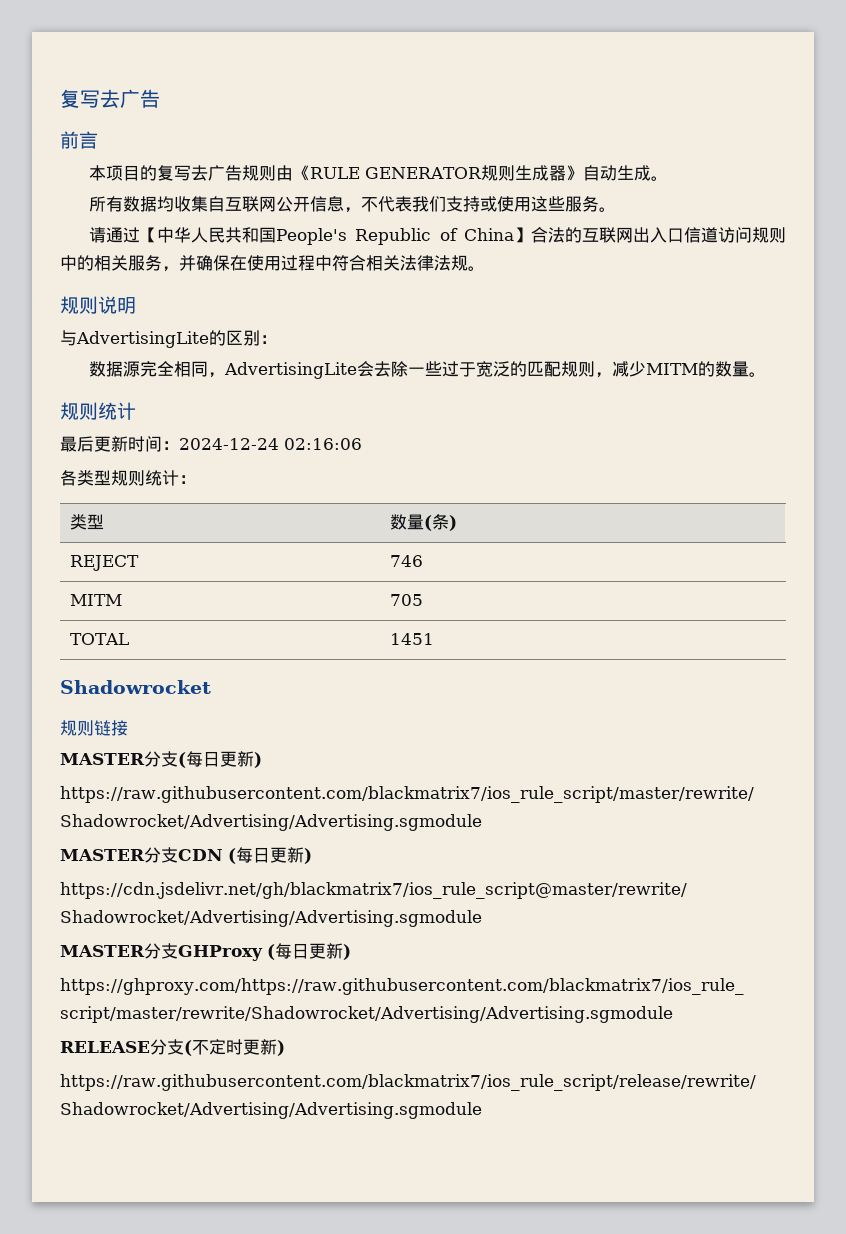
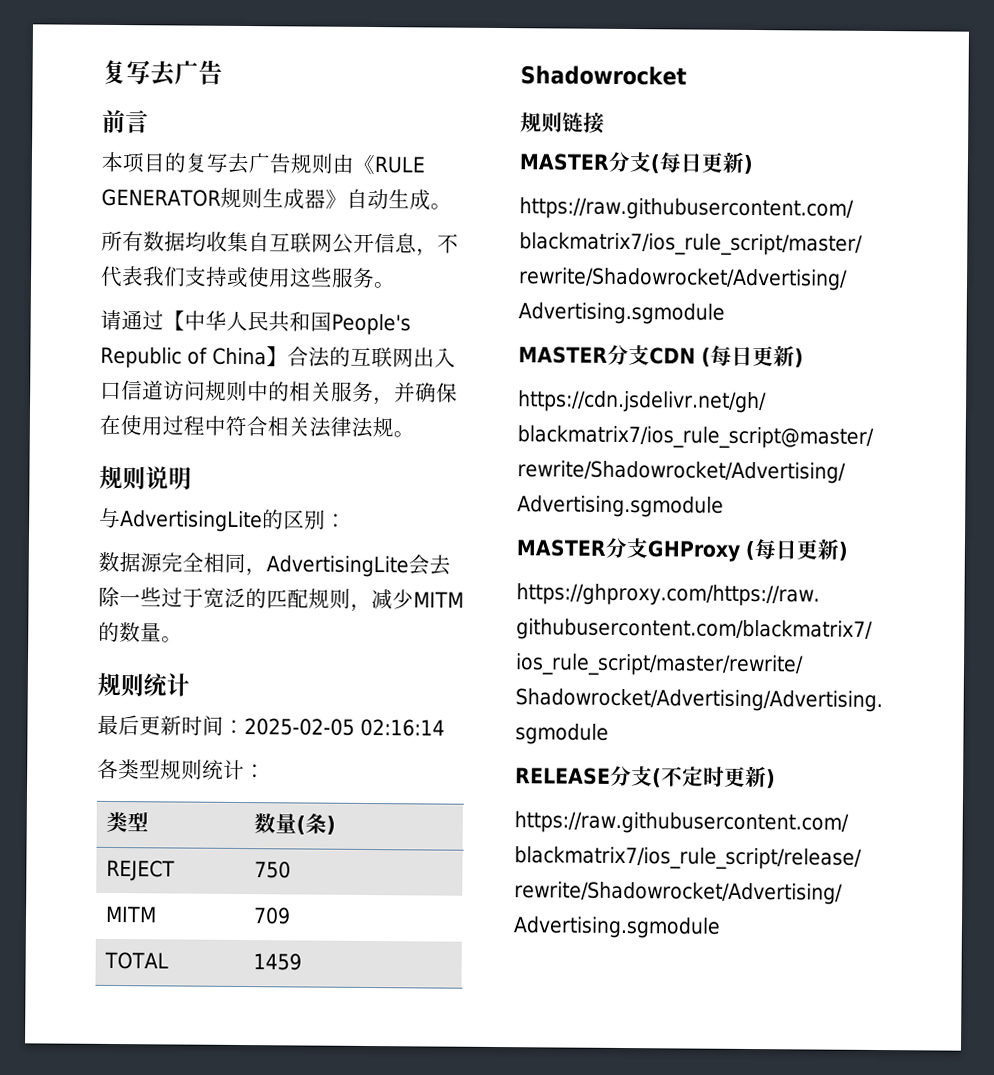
[179,438,362,450] 2024-12-24 02:16:06 -> [244,718,445,737] 2025-02-05 02:16:14
[389,555,423,567] 746 -> [254,861,292,879] 750
[389,594,423,606] 705 -> [253,907,292,925] 709
[389,633,434,645] 1451 -> [253,953,303,971] 1459

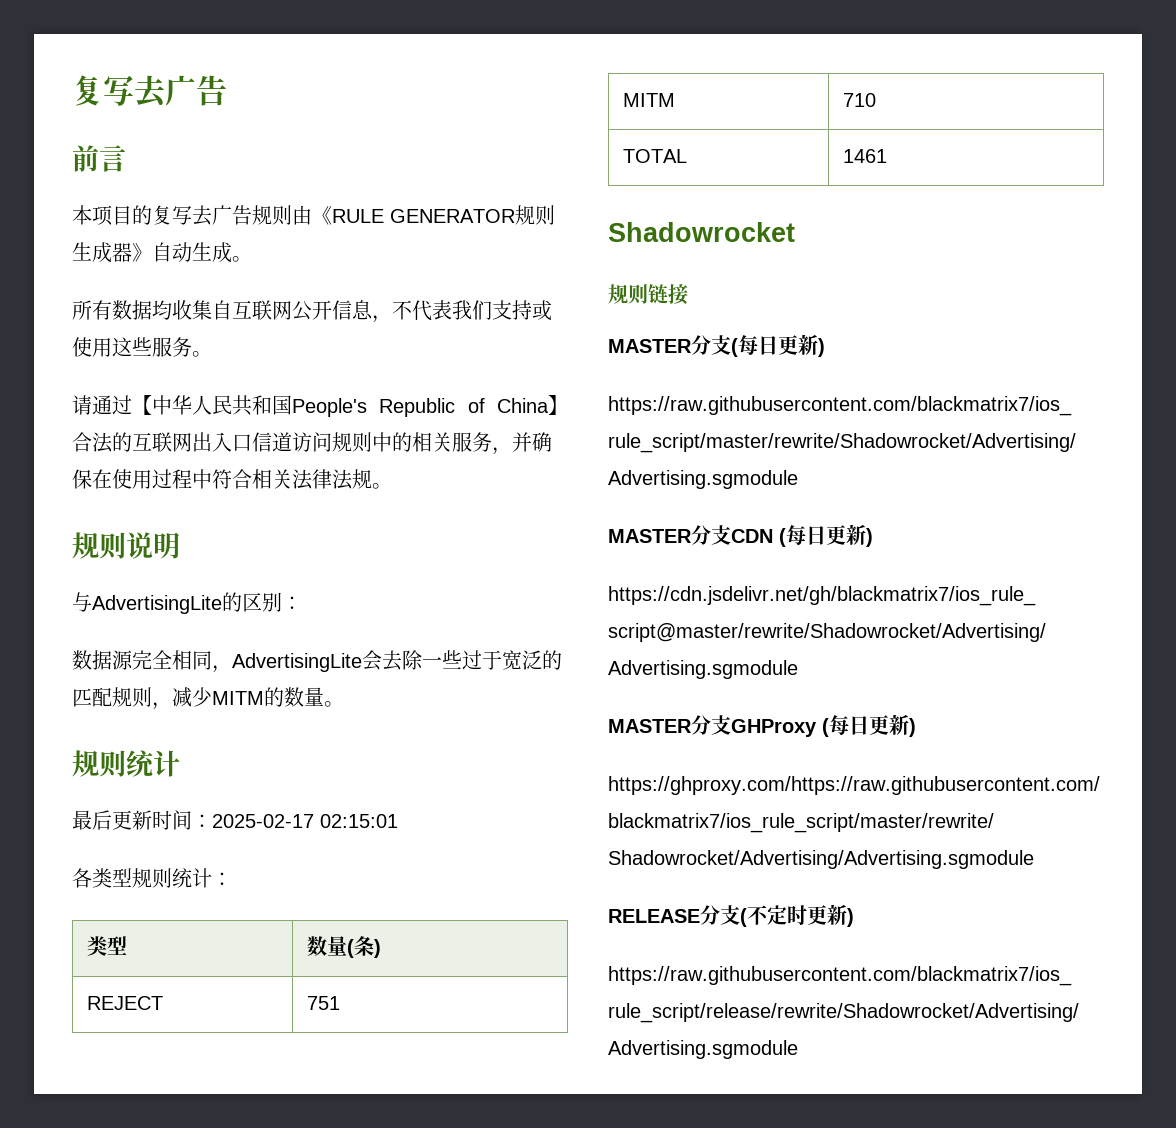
[244,718,445,737] 2025-02-05 02:16:14 -> [212,814,398,828] 2025-02-17 02:15:01
[254,861,292,879] 750 -> [306,996,340,1010] 751
[253,907,292,925] 709 -> [842,93,876,107] 710
[253,953,303,971] 1459 -> [842,149,887,163] 1461

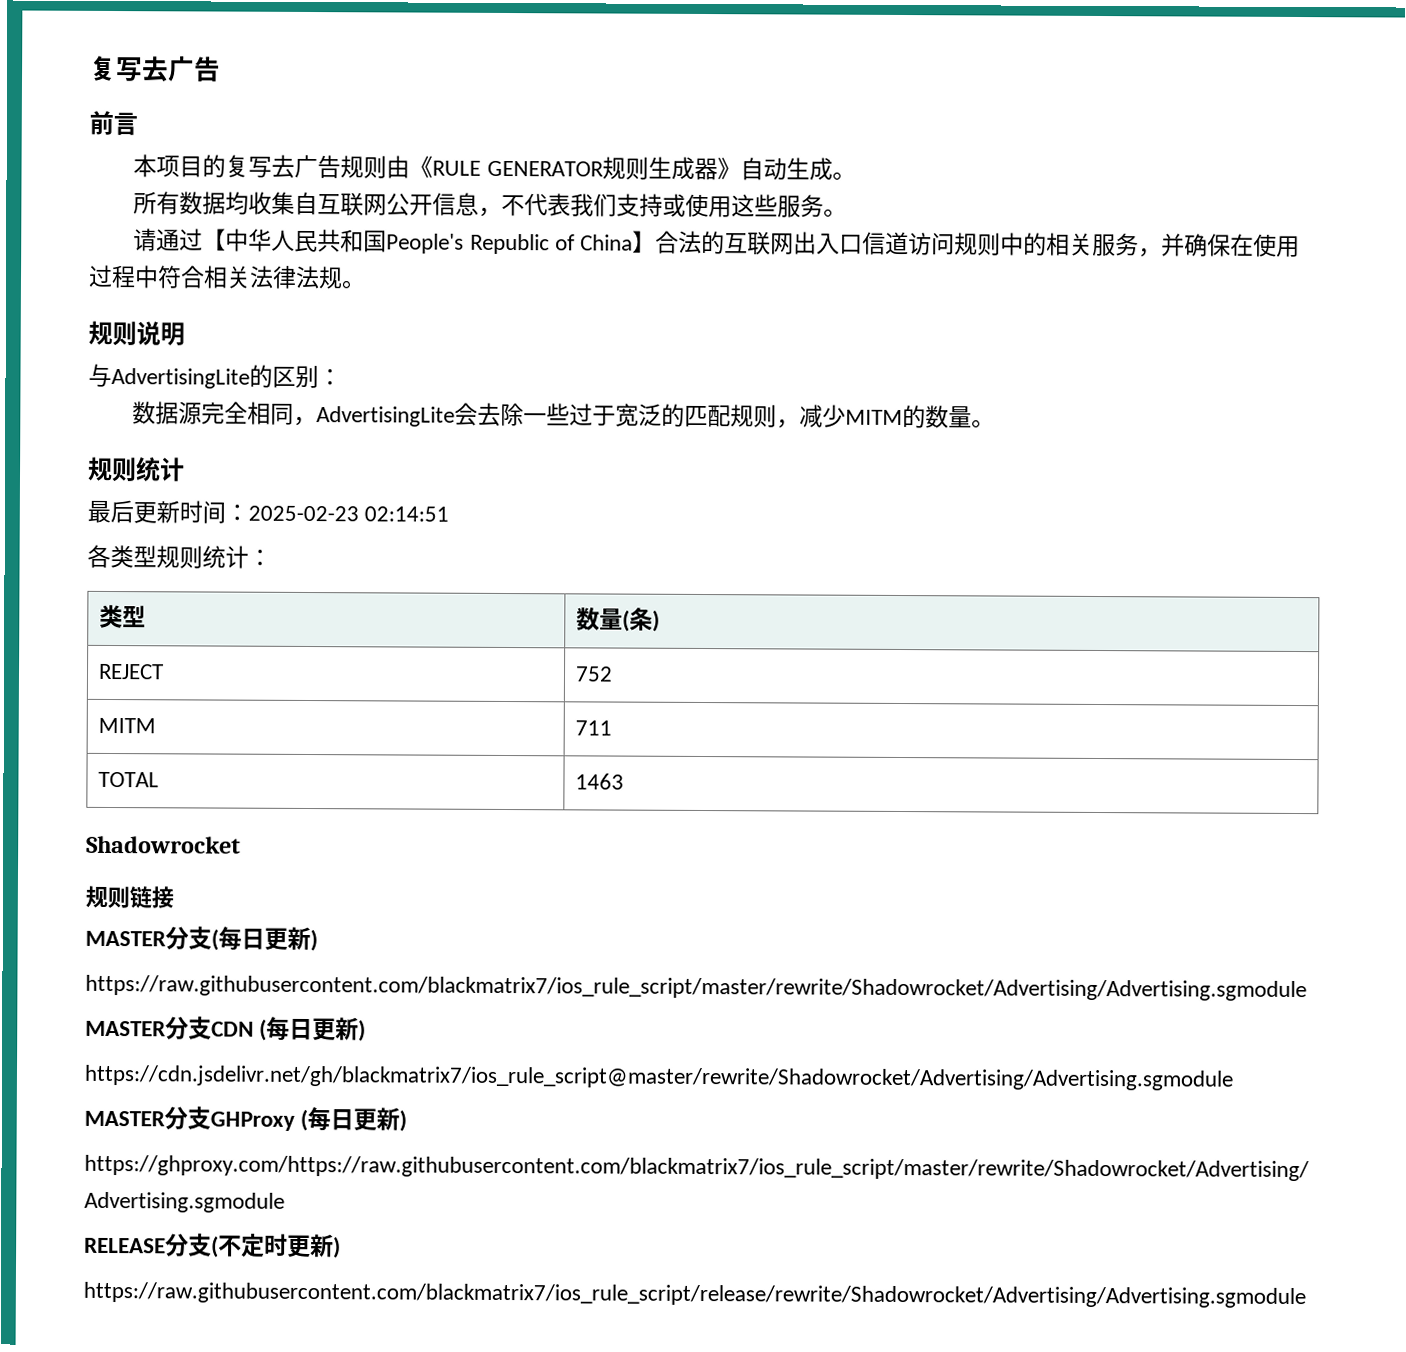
[212,814,398,828] 2025-02-17 02:15:01 -> [248,505,450,522] 2025-02-23 02:14:51
[306,996,340,1010] 751 -> [574,666,613,682] 752
[842,93,876,107] 710 -> [574,720,612,736] 711
[842,149,887,163] 1461 -> [574,773,624,790] 1463

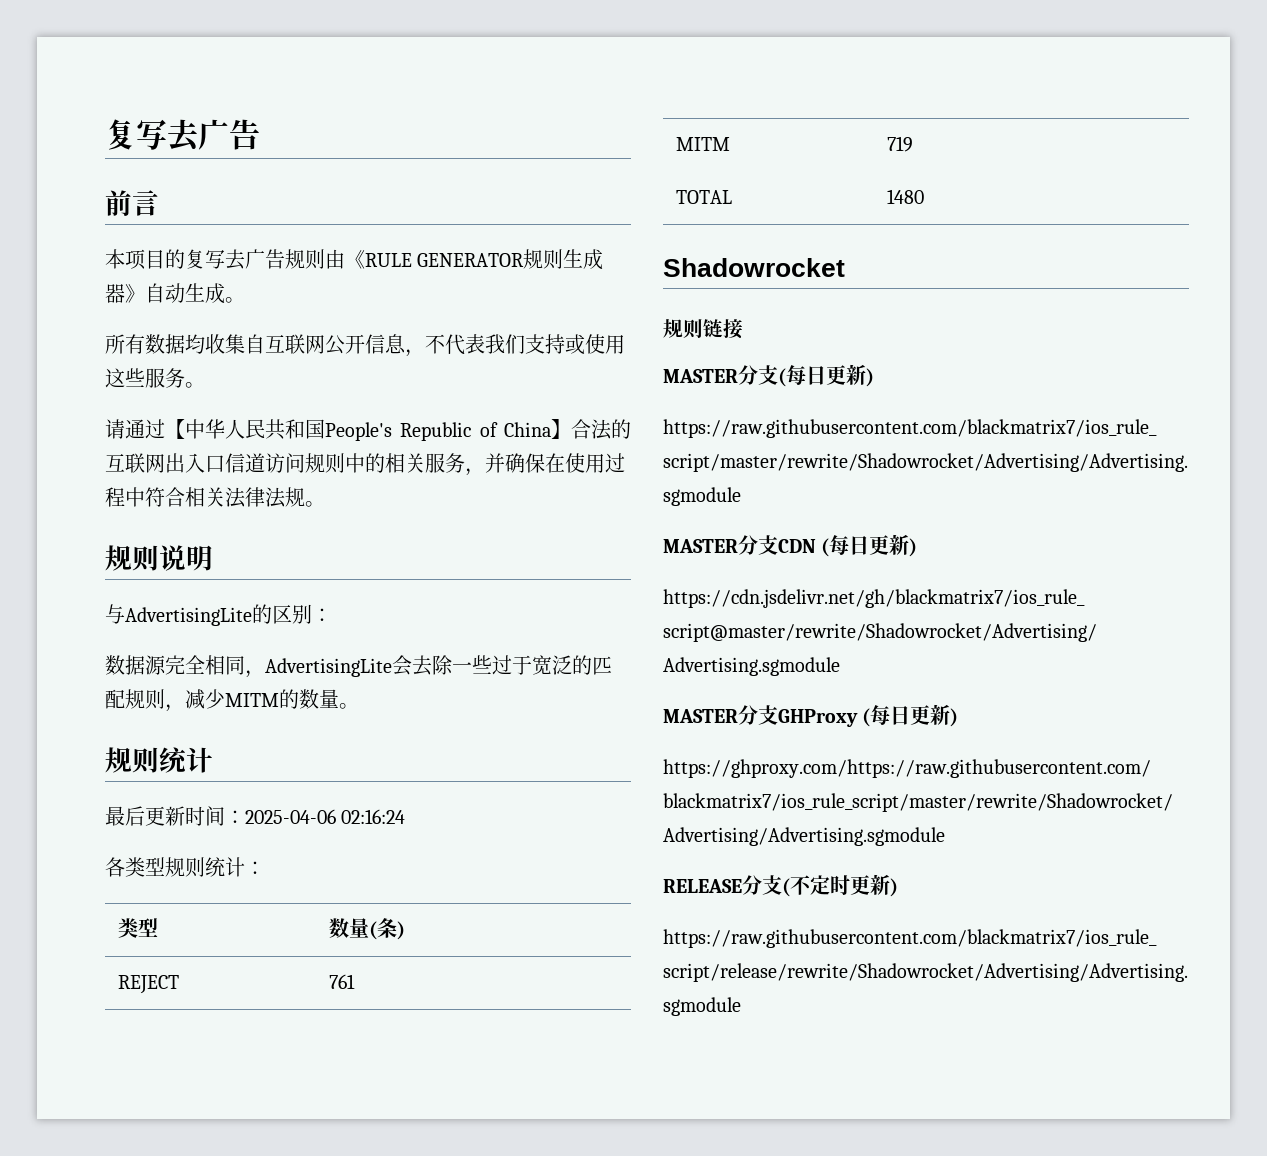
[248,505,450,522] 2025-02-23 02:14:51 -> [245,809,406,824] 2025-04-06 02:16:24
[574,666,613,682] 752 -> [329,974,356,989] 761
[574,720,612,736] 711 -> [887,136,914,152] 719
[574,773,624,790] 1463 -> [887,189,925,204] 1480

